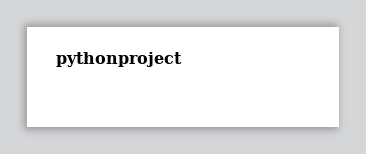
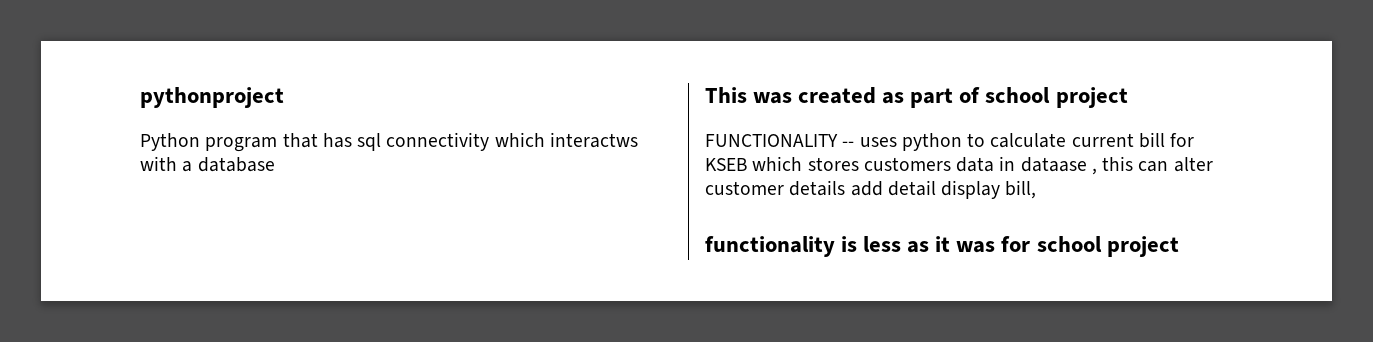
(182, 59) none -> [140,132,638,152] [140,156,275,172] [705,87,1128,108] [705,132,1195,151] [705,156,1213,175] [705,180,1037,199] [705,236,1179,257] // Python program that has sql connectivity which interactws with a database // This was created as part of school project // FUNCTIONALITY -- uses python to calculate current bill for KSEB which stores customers data in dataase , this can alter customer details add detail display bill, // functionality is less as it was for school project

